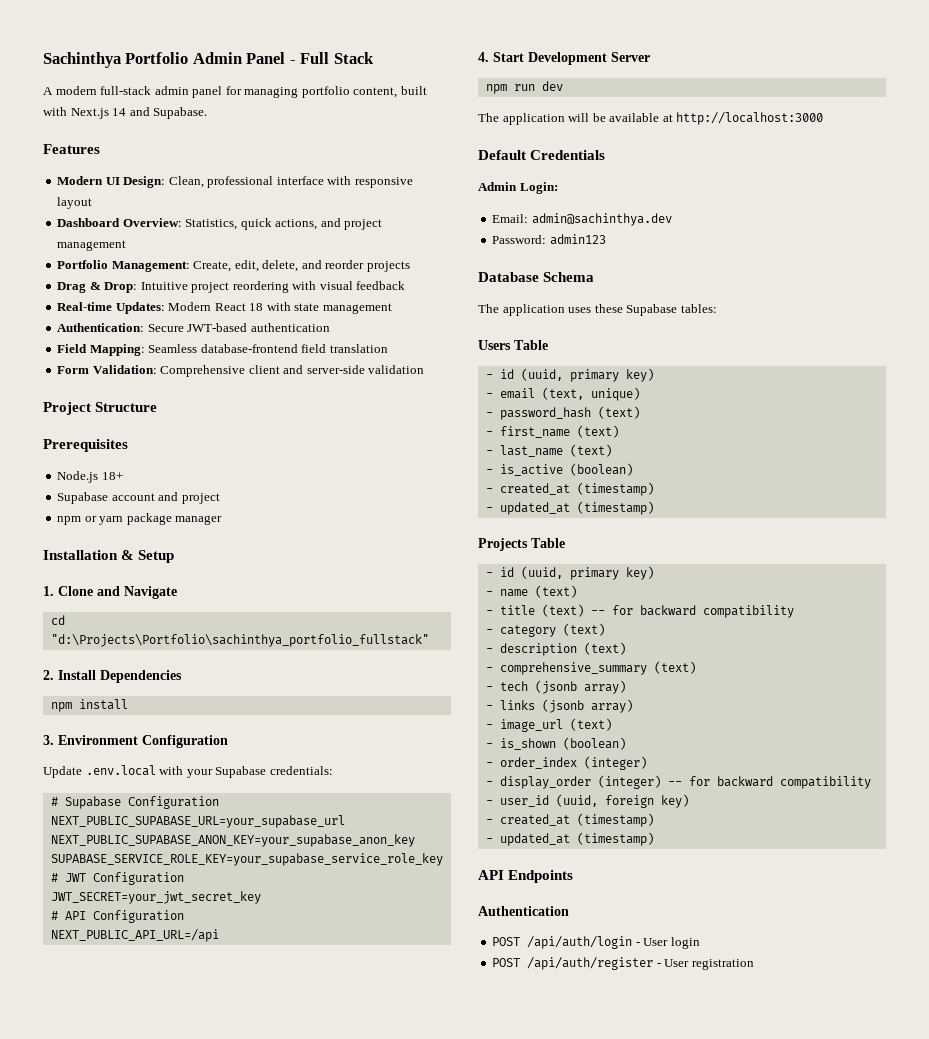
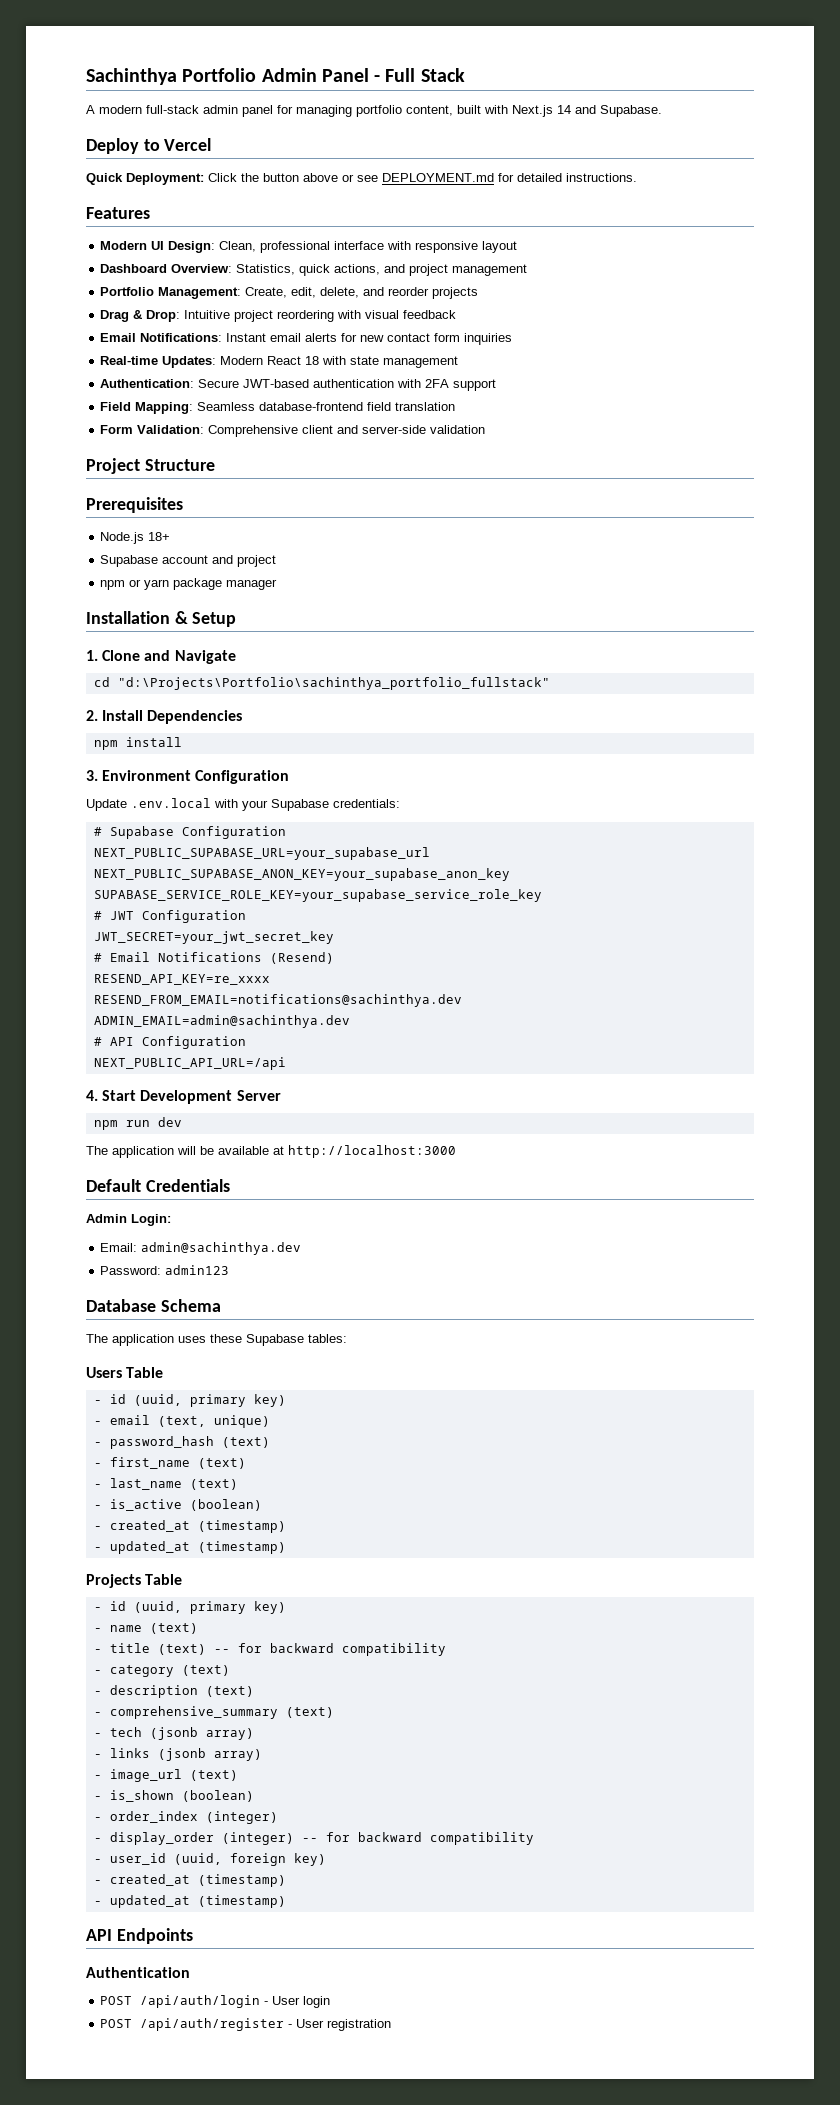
(208, 113) none -> [86,138,212,154] [86,173,637,185] // Deploy to Vercel // Quick Deployment: Click the button above or see DEPLOYMENT.md for detailed instructions.
(406, 285) none -> [100,333,513,345] // Email Notifications: Instant email alerts for new contact form inquiries
(330, 327) none -> [397,379,497,391] with 2FA support
(261, 897) none -> [93,952,334,964] [93,974,270,985] [93,994,462,1007] [93,1015,350,1028] // # Email Notifications (Resend) // RESEND_API_KEY=re_xxxx // RESEND_FROM_EMAIL=notifications@sachinthya.dev // ADMIN_EMAIL=admin@sachinthya.dev

